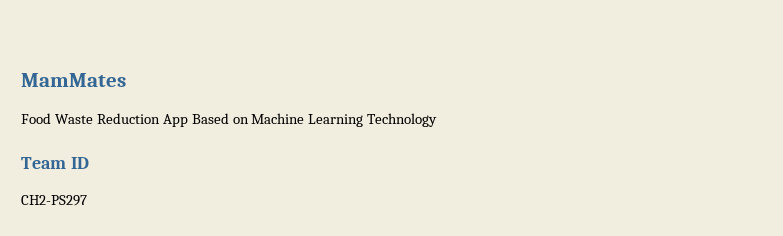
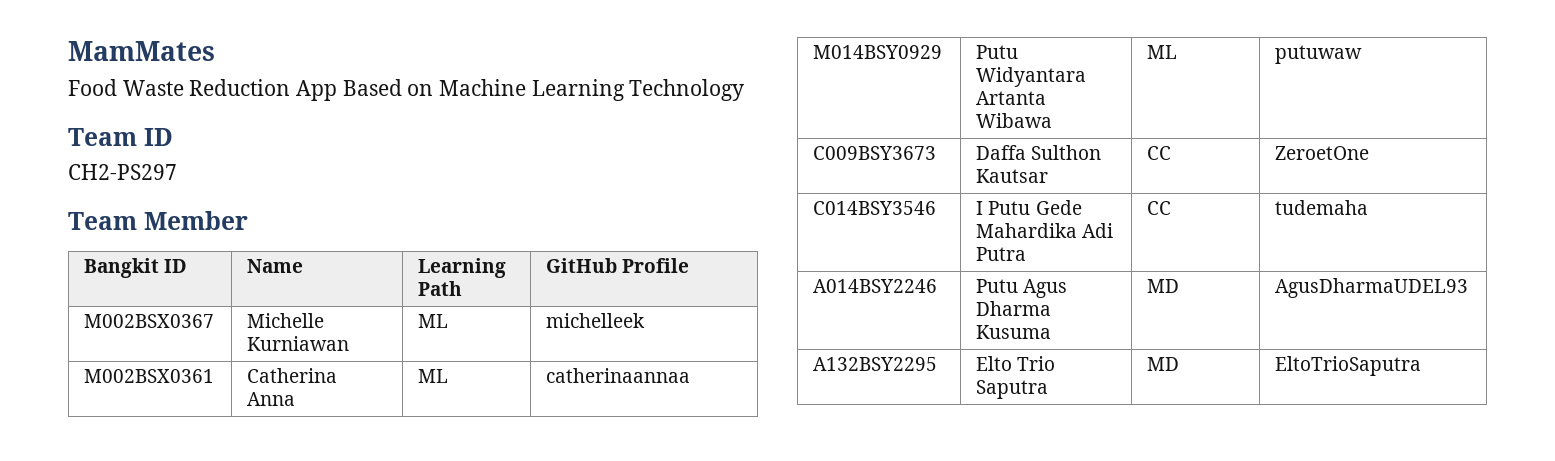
(87, 200) none -> [68,211,248,230] [84,258,188,278] [247,259,304,273] [418,258,507,278] [418,281,463,296] [546,258,690,273] [84,314,215,328] [247,313,325,328] [247,336,350,351] [418,314,449,328] [546,313,646,328] [84,369,215,383] [247,368,338,383] [247,392,296,406] [418,369,449,383] [546,368,691,383] [813,45,943,59] [976,45,1019,59] [976,67,1087,87] [976,91,1047,105] [976,113,1053,128] [1147,45,1178,59] [1275,45,1363,64] [813,146,937,160] [976,145,1102,160] [976,169,1049,183] [1147,146,1172,160] [1275,146,1370,160] [813,201,937,215] [976,200,1082,215] [976,223,1114,238] [976,247,1027,261] [1147,201,1172,215] [1275,200,1369,215] [813,279,938,293] [976,279,1068,298] [976,301,1052,316] [976,325,1052,339] [1147,279,1180,293] [1275,278,1469,298] [813,357,938,371] [976,356,1056,371] [976,380,1049,399] [1147,357,1180,371] [1275,356,1422,376] // Team Member // Bangkit ID | Name | Learning Path | GitHub Profile // M002BSX0367 | Michelle Kurniawan | ML | michelleek // M002BSX0361 | Catherina Anna | ML | catherinaannaa // M014BSY0929 | Putu Widyantara Artanta Wibawa | ML | putuwaw // C009BSY3673 | Daffa Sulthon Kautsar | CC | ZeroetOne // C014BSY3546 | I Putu Gede Mahardika Adi Putra | CC | tudemaha // A014BSY2246 | Putu Agus Dharma Kusuma | MD | AgusDharmaUDEL93 // A132BSY2295 | Elto Trio Saputra | MD | EltoTrioSaputra

